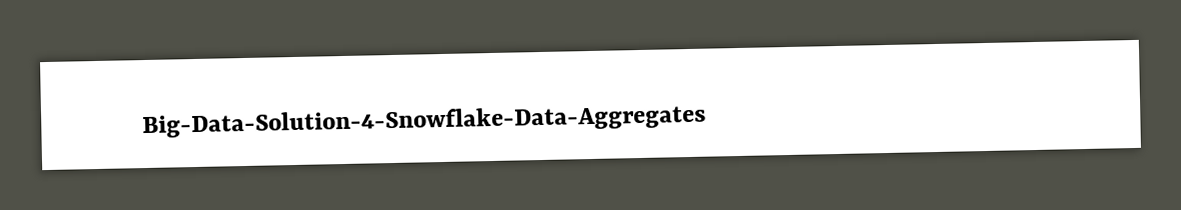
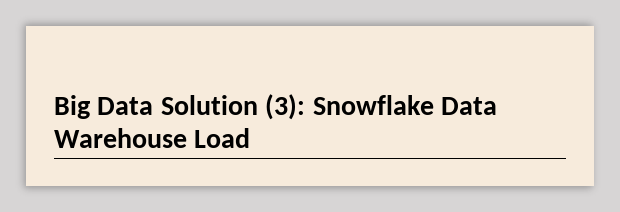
[142,103,706,139] Big-Data-Solution-4-Snowflake-Data-Aggregates -> [54,94,498,120] [54,128,251,148] Big Data Solution (3): Snowflake Data Warehouse Load

